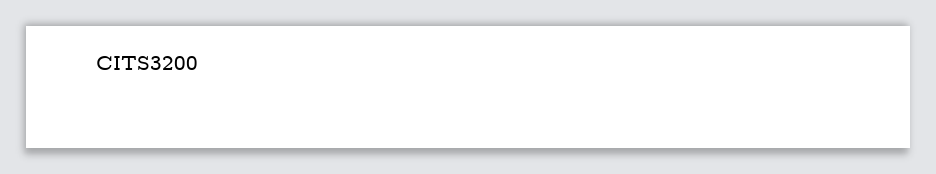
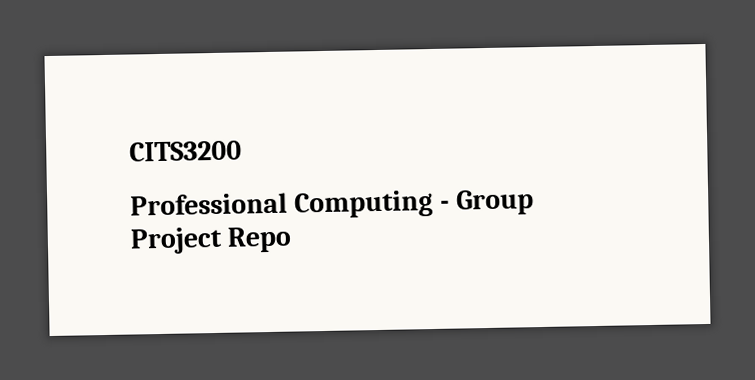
(198, 63) none -> [130,189,535,219] [130,226,293,255] // Professional Computing - Group Project Repo

